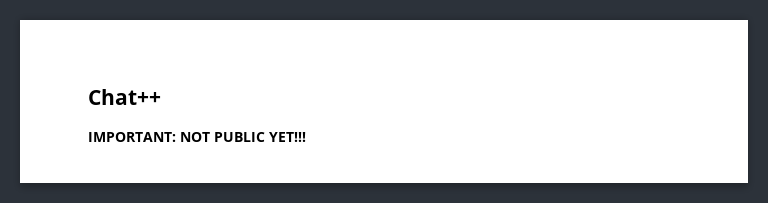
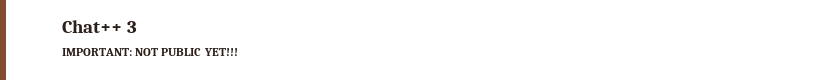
(161, 97) none -> [126,21,137,33] 3

